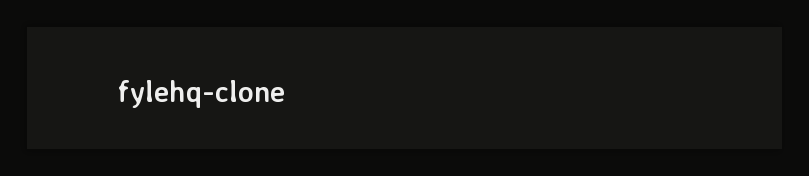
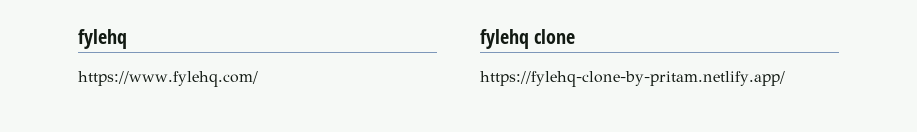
[118,80,285,108] fylehq-clone -> [78,29,127,49] [78,71,258,87] [480,29,576,49] [480,71,785,87] fylehq // https://www.fylehq.com/ // fylehq clone // https://fylehq-clone-by-pritam.netlify.app/

